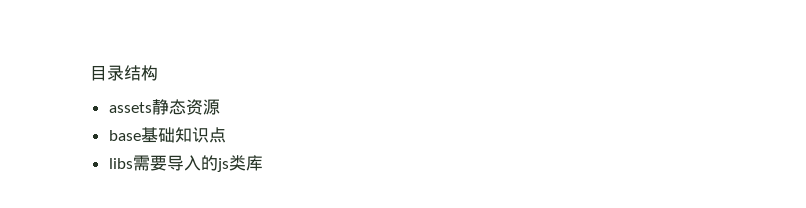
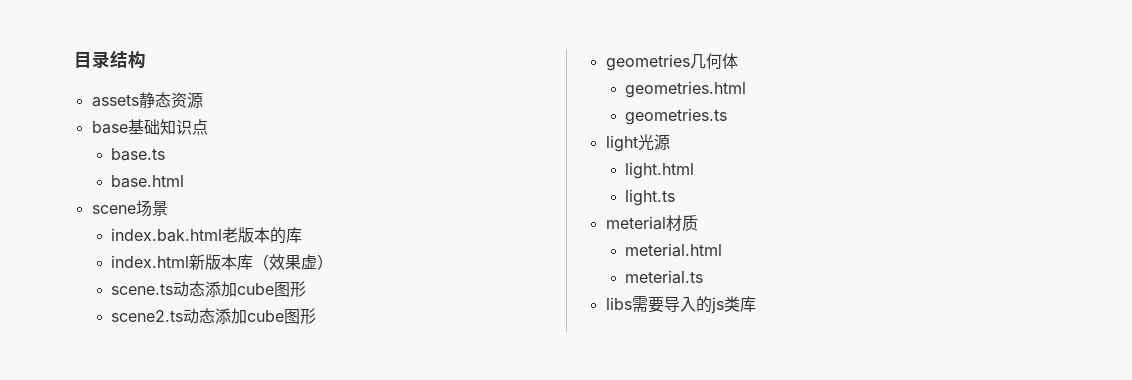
(226, 135) none -> [111,148,166,161] [111,175,185,188] [91,200,168,217] [111,227,303,244] [111,254,334,270] [111,281,307,297] [111,308,317,324] [605,53,738,71] [625,81,747,98] [625,108,728,125] [605,134,670,152] [625,162,695,179] [625,189,676,206] [605,215,698,231] [625,243,723,257] [625,270,704,284] // base.ts // base.html // scene场景 // index.bak.html老版本的库 // index.html新版本库（效果虚） // scene.ts动态添加cube图形 // scene2.ts动态添加cube图形 // geometries几何体 // geometries.html // geometries.ts // light光源 // light.html // light.ts // meterial材质 // meterial.html // meterial.ts

